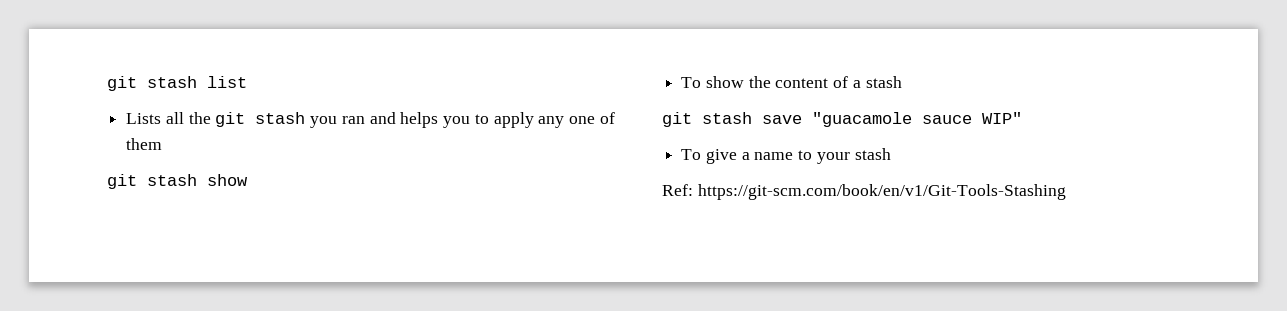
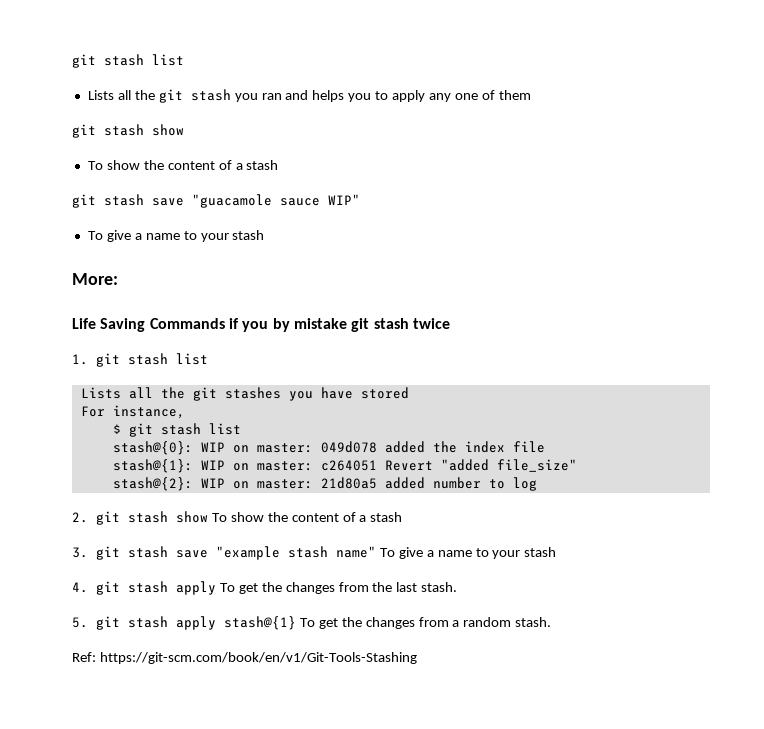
(891, 154) none -> [72,273,118,285] [72,318,450,332] [72,353,208,367] [80,387,409,401] [80,405,185,419] [112,423,241,437] [112,441,545,455] [112,459,577,473] [112,477,537,491] [72,511,403,525] [72,546,557,560] [72,581,458,595] [72,616,552,630] // More: // Life Saving Commands if you by mistake git stash twice // 1. git stash list // Lists all the git stashes you have stored // For instance, // $ git stash list // stash@{0}: WIP on master: 049d078 added the index file // stash@{1}: WIP on master: c264051 Revert "added file_size" // stash@{2}: WIP on master: 21d80a5 added number to log // 2. git stash show To show the content of a stash // 3. git stash save "example stash name" To give a name to your stash // 4. git stash apply To get the changes from the last stash. // 5. git stash apply stash@{1} To get the changes from a random stash.

